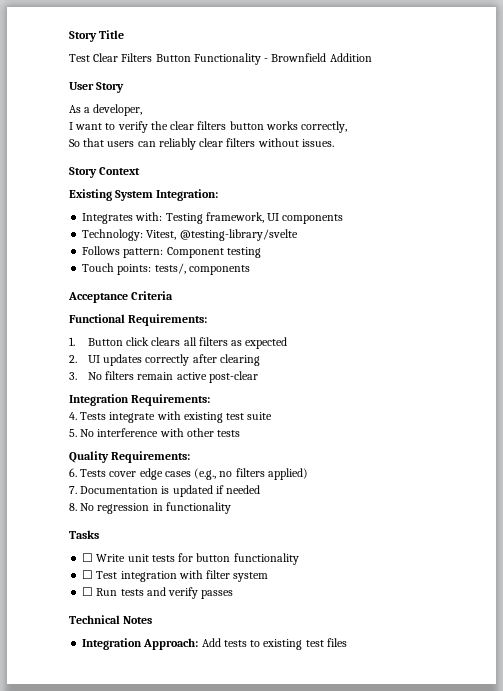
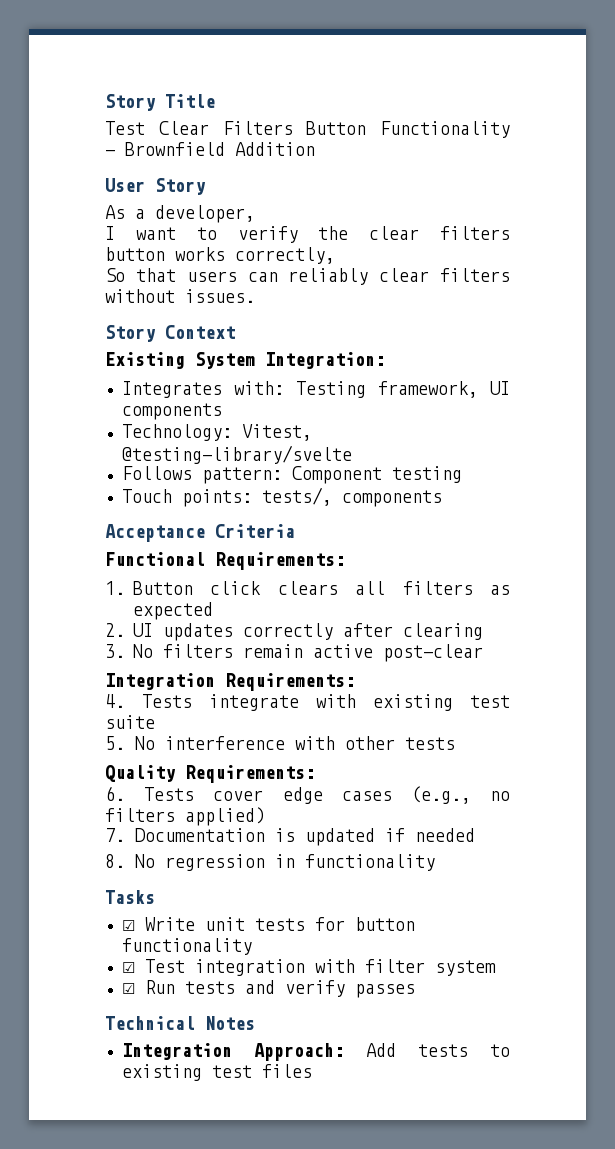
[82,553,94,562] ☐ -> [121,920,135,931] ☑
[82,570,94,579] ☐ -> [121,962,135,973] ☑
[82,587,94,596] ☐ -> [121,983,135,994] ☑

